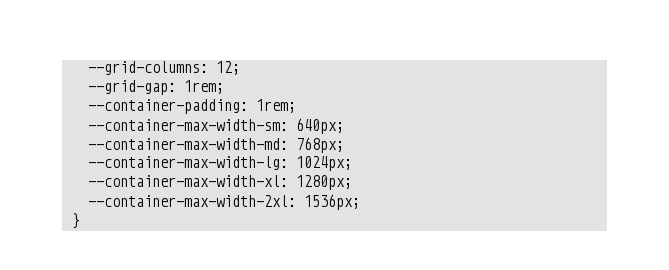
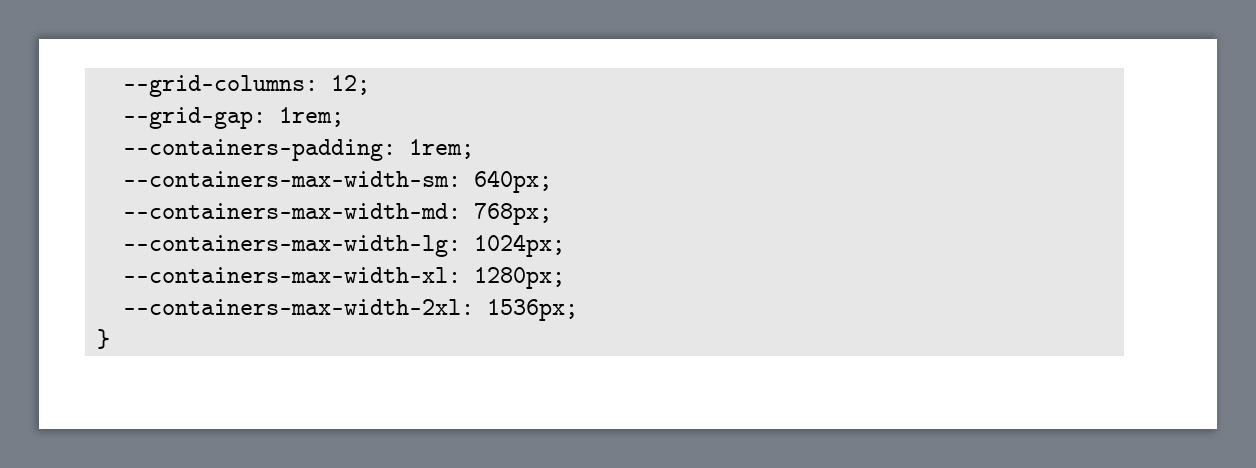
[87,99,296,114] [87,119,288,131] --container-padding: 1rem; // --container-max-width-sm: -> [123,139,475,161] [123,171,462,187] --containers-padding: 1rem; // --containers-max-width-sm:
[87,138,288,150] --container-max-width-md: -> [123,203,462,219] --containers-max-width-md:
[87,156,288,170] --container-max-width-lg: -> [123,235,462,257] --containers-max-width-lg:
[87,175,288,187] --container-max-width-xl: -> [123,267,462,283] --containers-max-width-xl:
[87,195,296,207] --container-max-width-2xl: -> [123,299,475,315] --containers-max-width-2xl:

